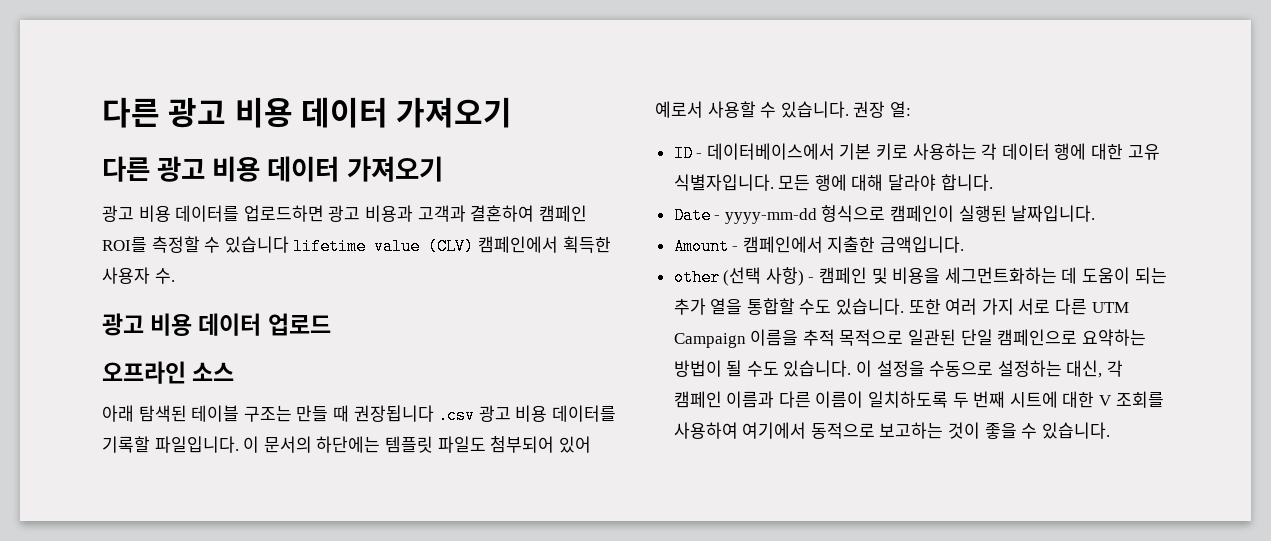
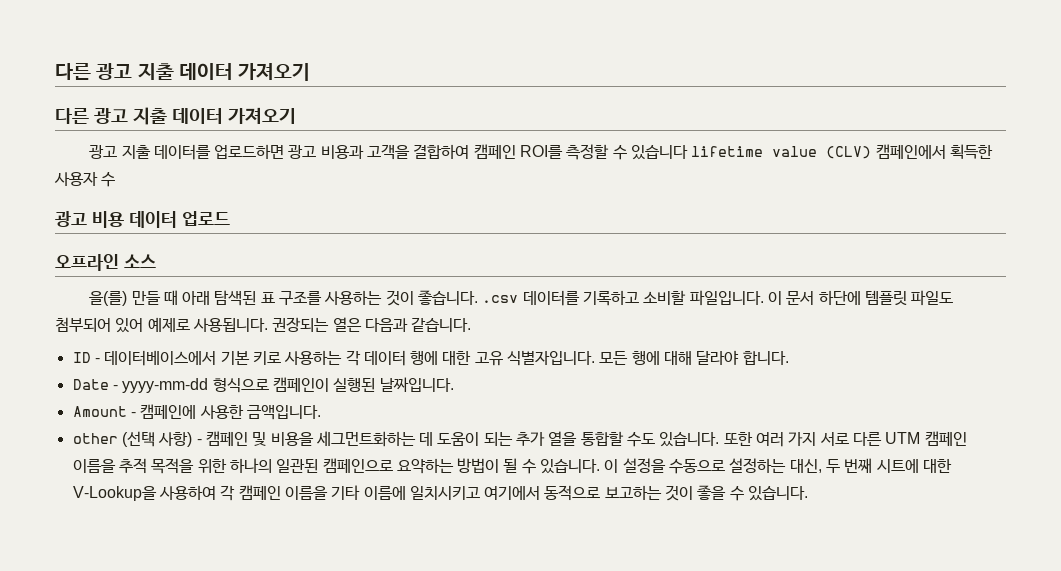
[102,97,293,128] 다른 광고 비용 -> [55,63,174,80] 다른 광고 지출
[212,156,261,182] 비용 -> [133,107,167,125] 지출
[138,205,171,222] 비용 -> [121,145,151,159] 지출
[417,205,535,222] 고객과 결혼하여 -> [367,144,470,160] 고객을 결합하여
[154,268,175,284] 수. -> [101,172,116,187] 수
[102,405,616,424] [102,436,591,453] [655,101,911,118] 아래 탐색된 테이블 구조는 만들 때 권장됩니다 .csv 광고 비용 데이터를 기록할 파일입니다. 이 문서의 하단에는 템플릿 파일도 첨부되어 있어 예로서 사용할 수 있습니다. 권장 열: -> [89,290,954,306] [55,317,472,333] 을(를) 만들 때 아래 탐색된 표 구조를 사용하는 것이 좋습니다. .csv 데이터를 기록하고 소비할 파일입니다. 이 문서 하단에 템플릿 파일도 첨부되어 있어 예제로 사용됩니다. 권장되는 열은 다음과 같습니다.
[742,236,876,253] 캠페인에서 지출한 -> [140,404,244,419] 캠페인에 사용한
[673,333,746,348] Campaign -> [924,431,967,446] 캠페인
[839,329,993,346] 목적으로 일관된 단일 -> [151,458,319,474] 목적을 위한 하나의 일관된
[746,361,779,377] 수도 -> [521,459,536,474] 수
[1107,360,1124,377] [673,391,1164,408] [673,422,738,439] 각 캠페인 이름과 다른 이름이 일치하도록 두 번째 시트에 대한 V 조회를 사용하여 -> [826,458,953,473] [72,485,480,501] 두 번째 시트에 대한 V-Lookup을 사용하여 각 캠페인 이름을 기타 이름에 일치시키고

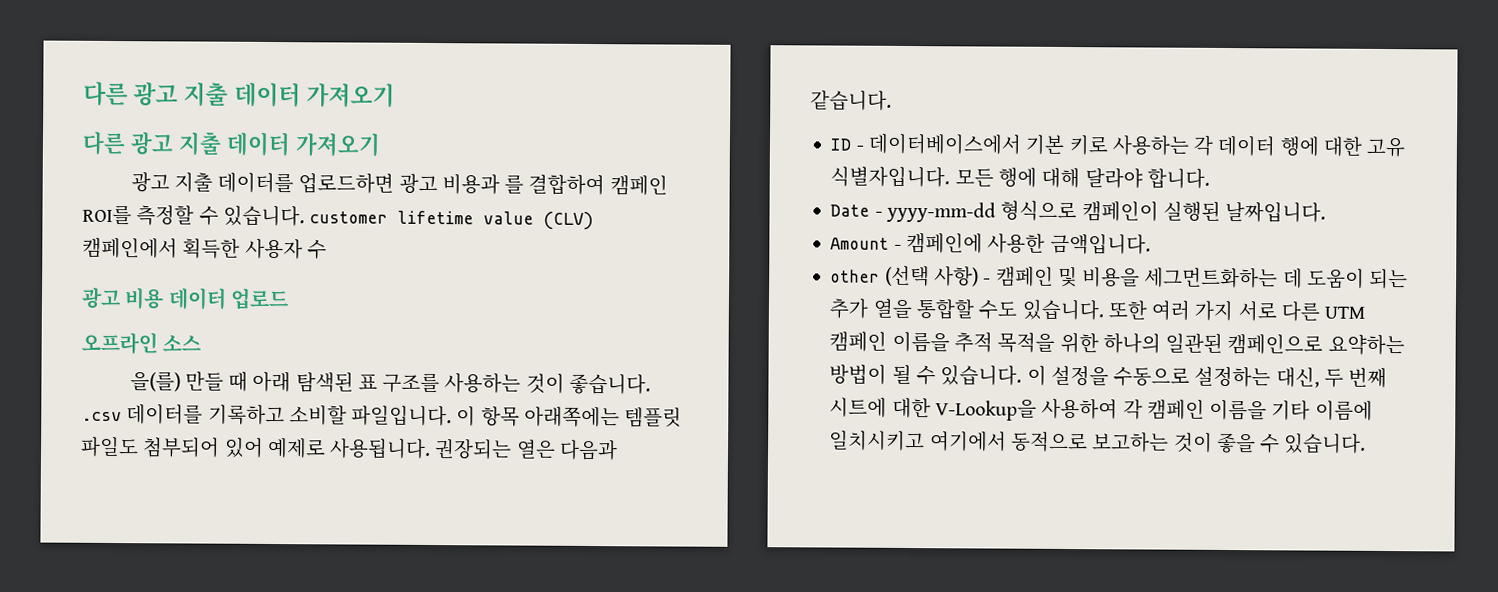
[367,144,411,160] 고객을 -> [504,174,525,194] 를
[631,145,689,160] 있습니다 -> [222,205,389,227] 있습니다. customer
[786,290,861,305] 문서 하단에 -> [480,406,620,428] 항목 아래쪽에는

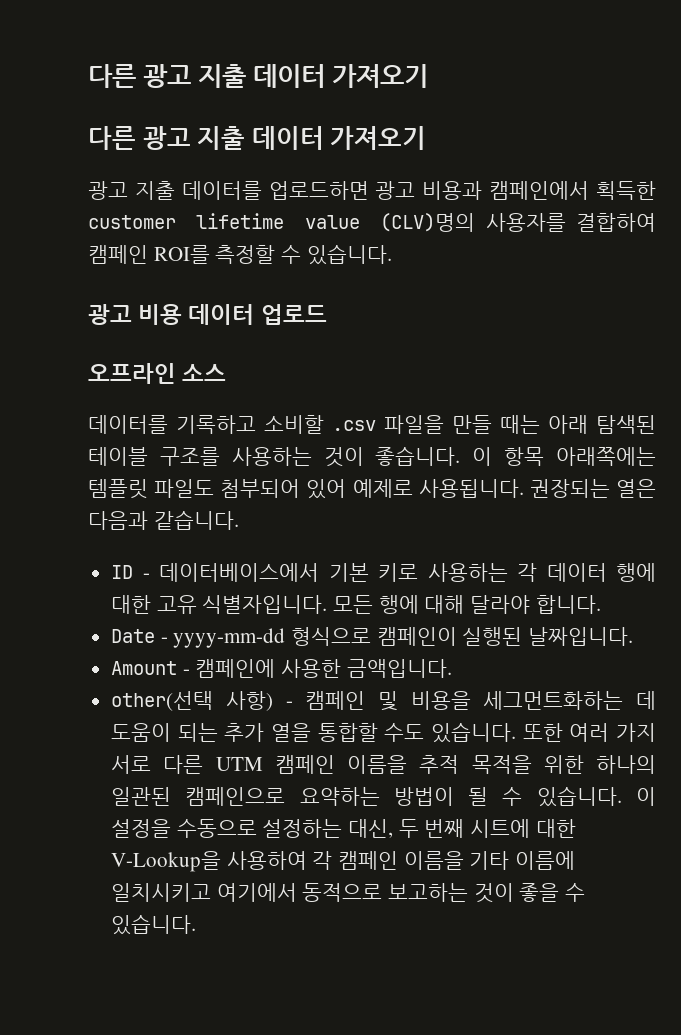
[504,174,525,194] 를 -> [489,181,656,200] [88,213,566,232] 캠페인에서 획득한 customer lifetime value (CLV)명의 사용자를
[309,210,595,231] [82,237,327,260] customer lifetime value (CLV) 캠페인에서 획득한 사용자 수 -> (392, 254) none
[129,371,249,392] 을(를) 만들 때 -> [88,415,540,434] 데이터를 기록하고 소비할 .csv 파일을 만들 때는
[357,373,378,390] 표 -> [88,447,148,466] 테이블
[81,404,453,427] .csv 데이터를 기록하고 소비할 파일입니다. -> (461, 456) none
[830,265,930,287] other (선택 -> [111,691,214,711] other(선택

